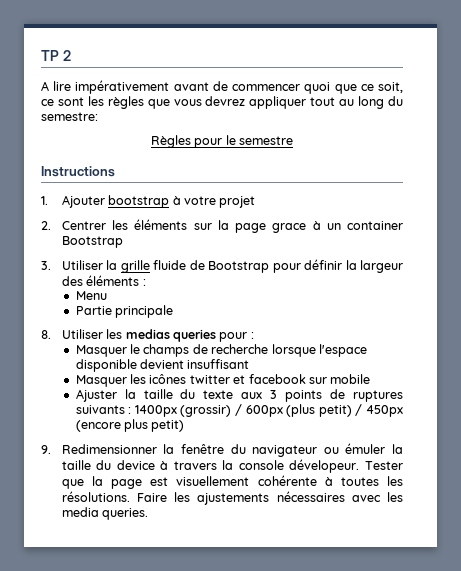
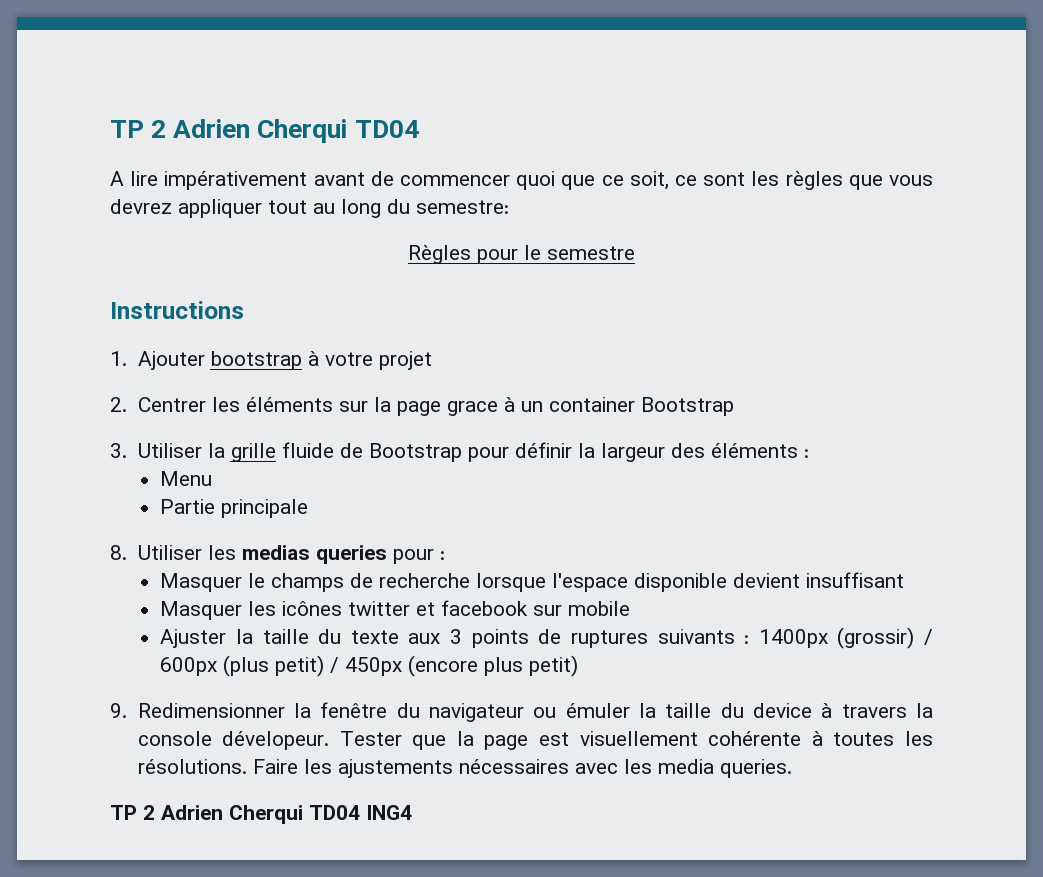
[41,50,71,61] TP 2 -> [110,119,419,143] TP 2 Adrien Cherqui TD04
(149, 514) none -> [110,805,412,824] // TP 2 Adrien Cherqui TD04 ING4

